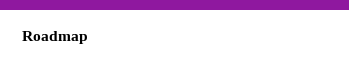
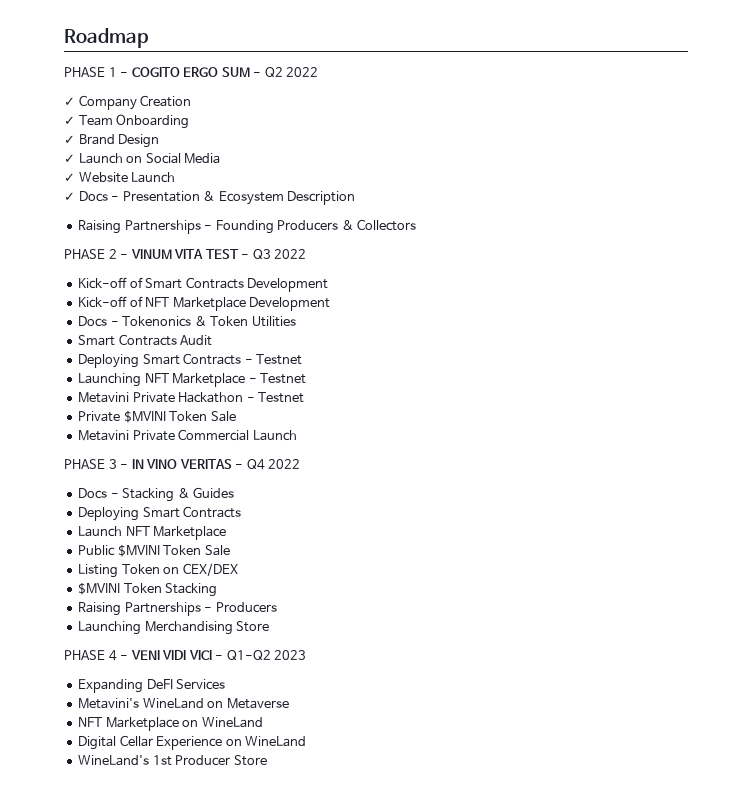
(88, 37) none -> [64,67,319,77] [64,95,192,110] [64,114,190,129] [64,134,160,148] [64,153,221,164] [64,172,176,183] [64,191,356,205] [78,219,417,234] [64,249,307,259] [78,277,329,292] [78,296,331,311] [78,316,296,327] [78,334,213,346] [78,353,303,368] [78,373,307,387] [78,392,305,403] [78,410,236,423] [78,429,297,441] [64,459,301,470] [78,487,235,502] [78,506,242,521] [78,526,227,540] [78,544,230,557] [78,563,238,578] [78,582,218,597] [78,602,277,616] [78,621,270,635] [64,650,307,661] [78,679,226,693] [78,698,289,709] [78,717,263,731] [78,735,307,750] [78,755,267,766] // PHASE 1 - COGITO ERGO SUM - Q2 2022 // ✓ Company Creation // ✓ Team Onboarding // ✓ Brand Design // ✓ Launch on Social Media // ✓ Website Launch // ✓ Docs - Presentation & Ecosystem Description // Raising Partnerships - Founding Producers & Collectors // PHASE 2 - VINUM VITA TEST - Q3 2022 // Kick-off of Smart Contracts Development // Kick-off of NFT Marketplace Development // Docs - Tokenonics & Token Utilities // Smart Contracts Audit // Deploying Smart Contracts - Testnet // Launching NFT Marketplace - Testnet // Metavini Private Hackathon - Testnet // Private $MVINI Token Sale // Metavini Private Commercial Launch // PHASE 3 - IN VINO VERITAS - Q4 2022 // Docs - Stacking & Guides // Deploying Smart Contracts // Launch NFT Marketplace // Public $MVINI Token Sale // Listing Token on CEX/DEX // $MVINI Token Stacking // Raising Partnerships - Producers // Launching Merchandising Store // PHASE 4 - VENI VIDI VICI - Q1-Q2 2023 // Expanding DeFI Services // Metavini's WineLand on Metaverse // NFT Marketplace on WineLand // Digital Cellar Experience on WineLand // WineLand's 1st Producer Store

